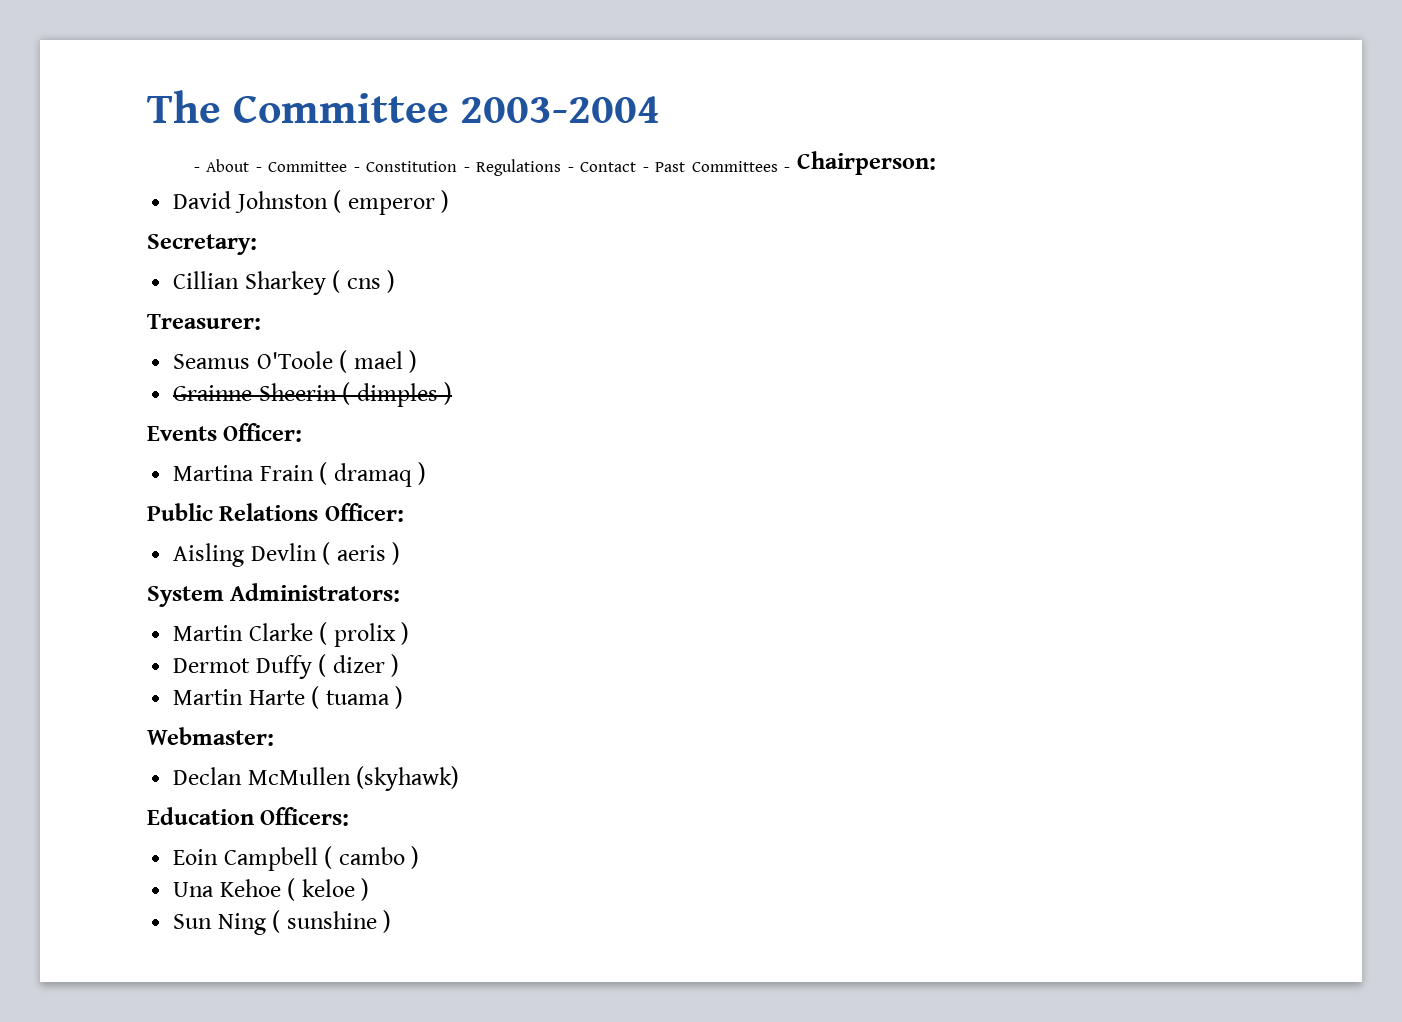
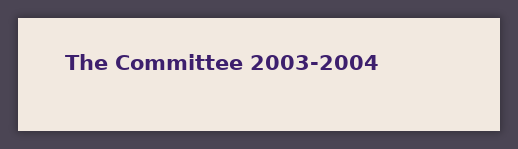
[193,151,936,176] [173,190,450,215] [147,234,257,255] [173,270,396,295] [147,314,261,330] [173,350,418,373] [173,382,453,407] [147,423,303,442] [173,462,427,487] [147,503,404,522] [173,542,401,567] [147,583,401,607] [173,622,410,647] [173,654,400,679] [173,686,404,709] [147,727,274,746] [173,766,460,791] [147,807,350,826] [173,846,420,871] [173,878,370,901] [173,910,392,935] // - About - Committee - Constitution - Regulations - Contact - Past Committees - Chairperson: // David Johnston ( emperor ) // Secretary: // Cillian Sharkey ( cns ) // Treasurer: // Seamus O'Toole ( mael ) // Grainne Sheerin ( dimples ) // Events Officer: // Martina Frain ( dramaq ) // Public Relations Officer: // Aisling Devlin ( aeris ) // System Administrators: // Martin Clarke ( prolix ) // Dermot Duffy ( dizer ) // Martin Harte ( tuama ) // Webmaster: // Declan McMullen (skyhawk) // Education Officers: // Eoin Campbell ( cambo ) // Una Kehoe ( keloe ) // Sun Ning ( sunshine ) -> (379, 62) none

